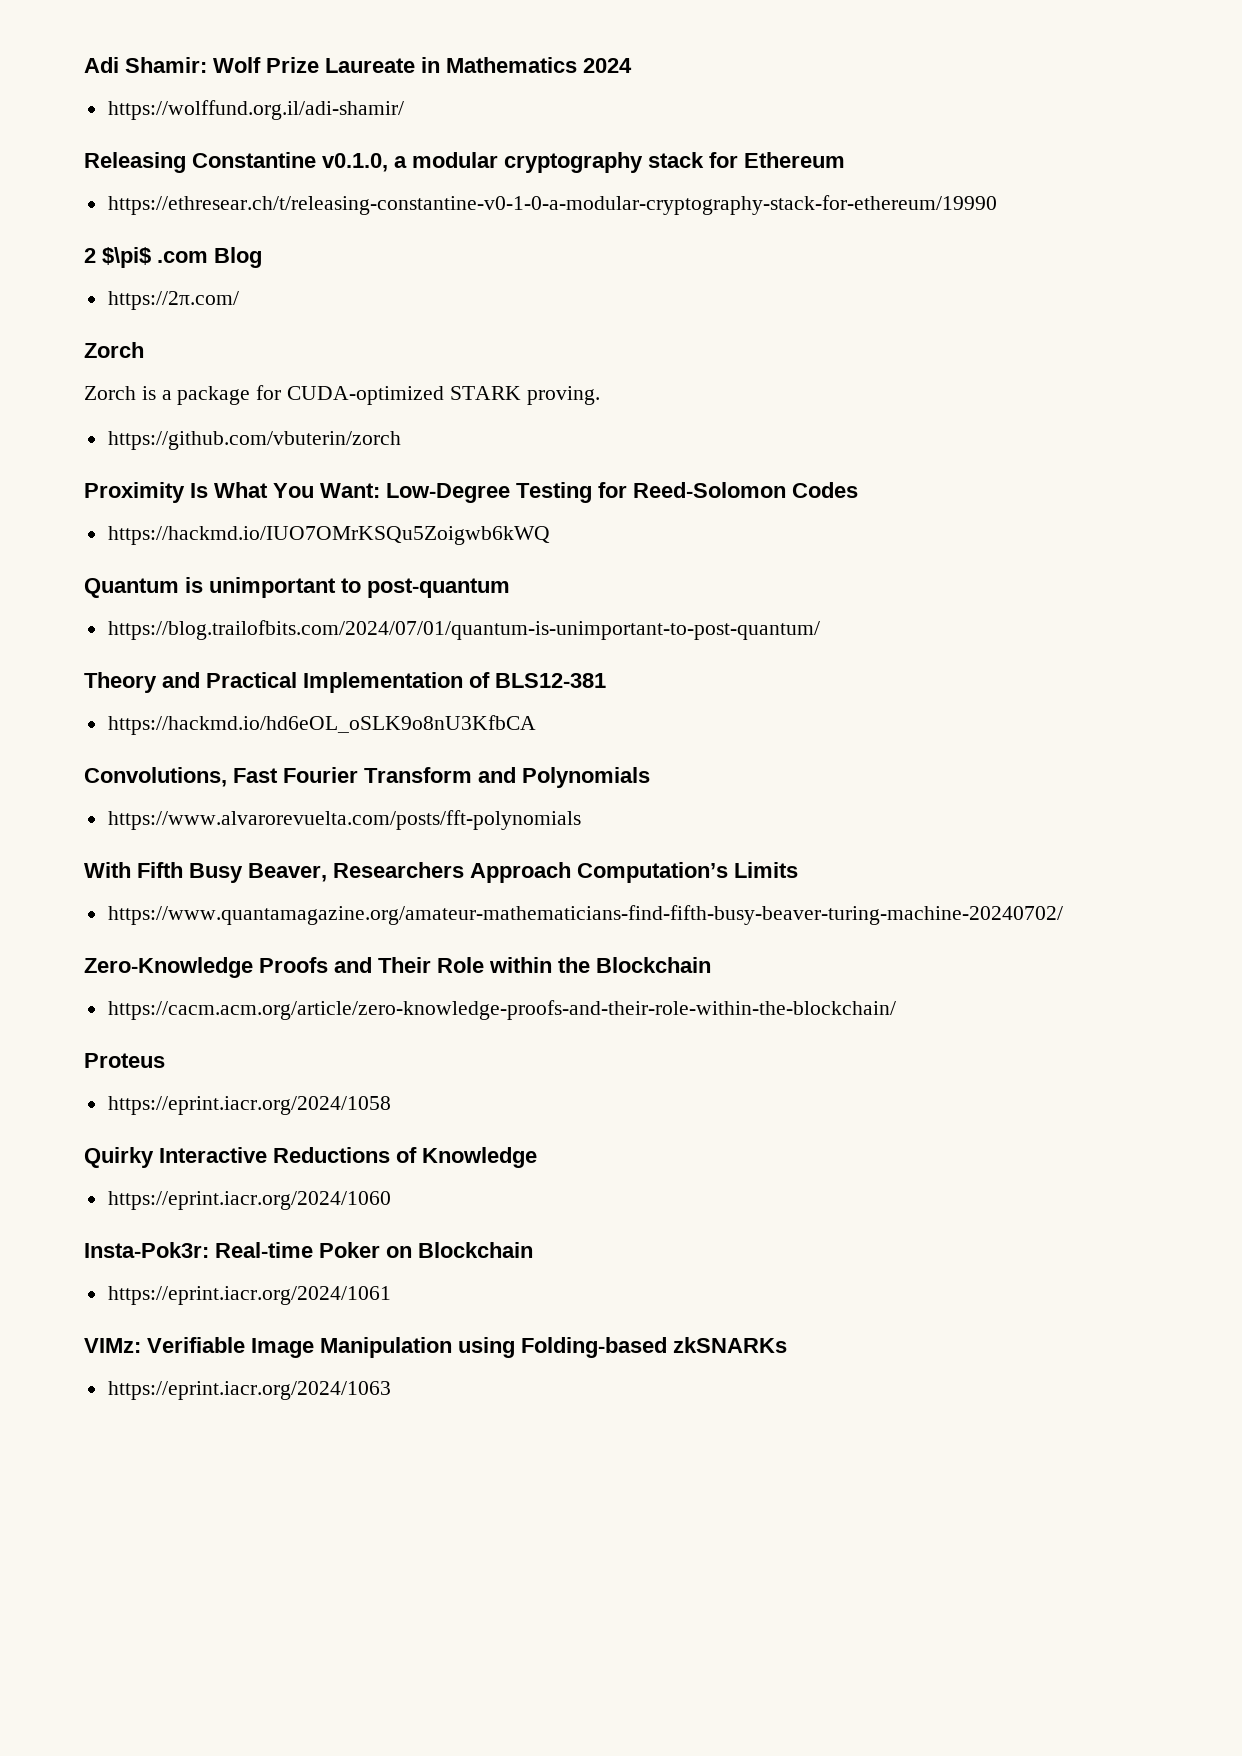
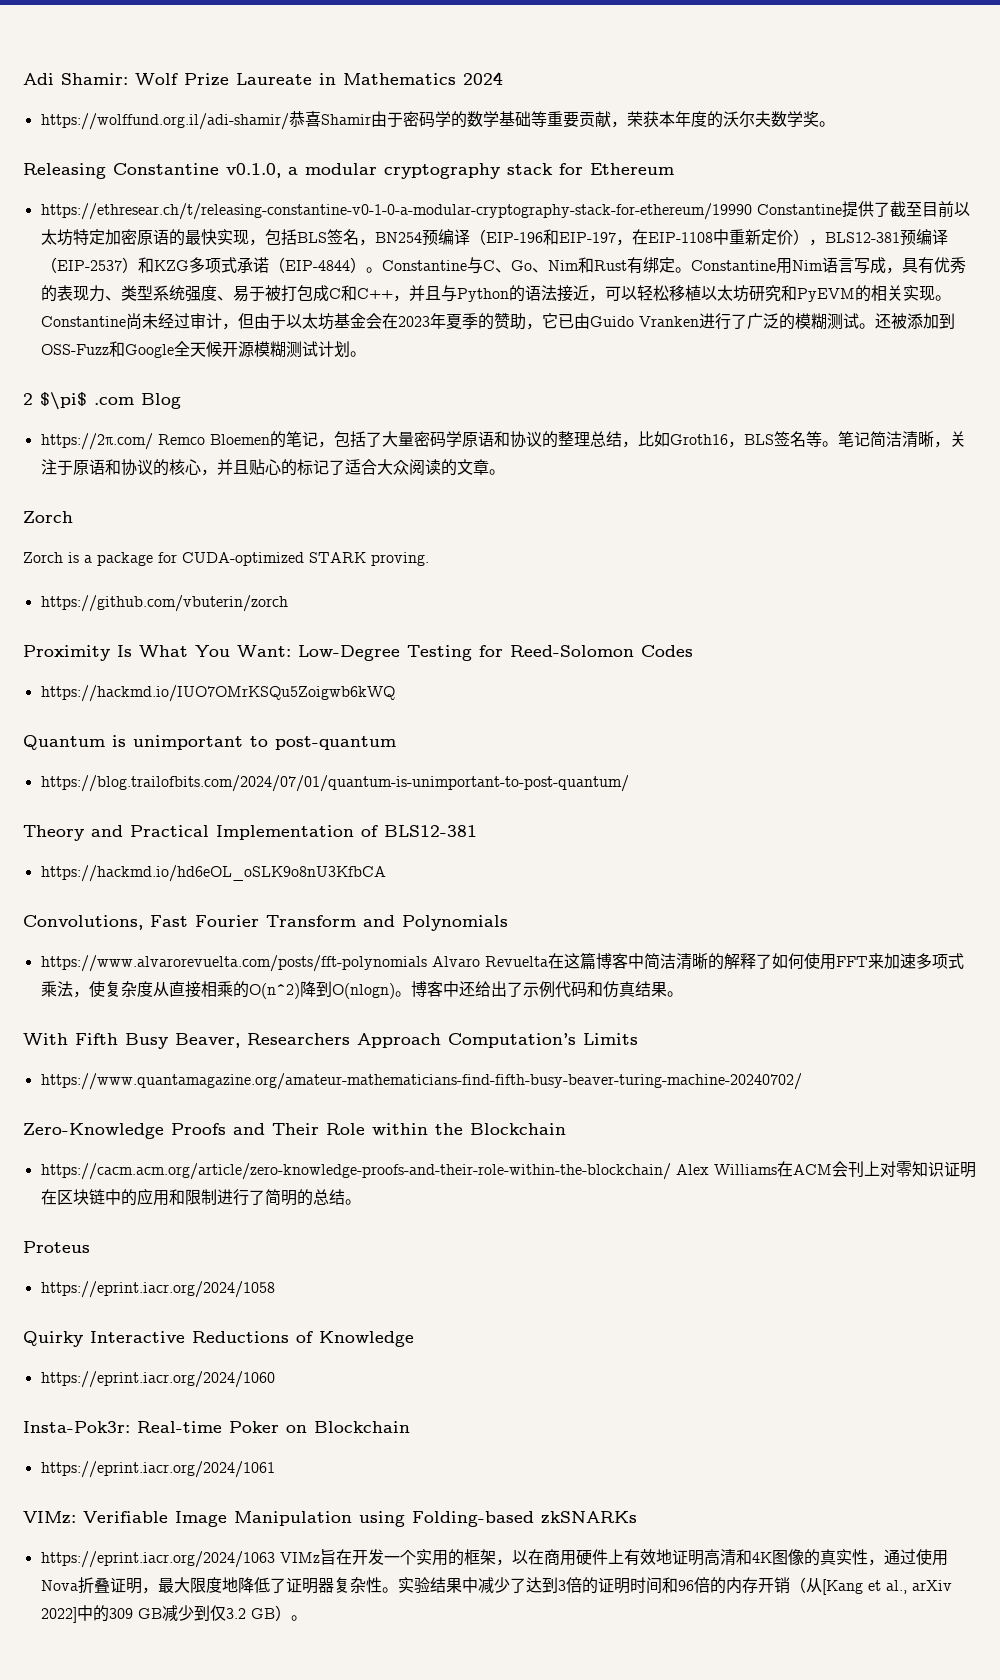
(404, 110) none -> [288,111,835,128] 恭喜Shamir由于密码学的数学基础等重要贡献，荣获本年度的沃尔夫数学奖。
(997, 205) none -> [756,201,970,218] [40,229,948,246] [40,257,966,274] [40,285,951,302] [40,313,955,330] [40,341,366,358] Constantine提供了截至目前以太坊特定加密原语的最快实现，包括BLS签名，BN254预编译（EIP-196和EIP-197，在EIP-1108中重新定价），BLS12-381预编译（EIP-2537）和KZG多项式承诺（EIP-4844）。Constantine与C、Go、Nim和Rust有绑定。Constantine用Nim语言写成，具有优秀的表现力、类型系统强度、易于被打包成C和C++，并且与Python的语法接近，可以轻松移植以太坊研究和PyEVM的相关实现。Constantine尚未经过审计，但由于以太坊基金会在2023年夏季的赞助，它已由Guido Vranken进行了广泛的模糊测试。还被添加到OSS-Fuzz和Google全天候开源模糊测试计划。
(239, 300) none -> [157,431,966,448] [40,459,505,476] Remco Bloemen的笔记，包括了大量密码学原语和协议的整理总结，比如Groth16，BLS签名等。笔记简洁清晰，关注于原语和协议的核心，并且贴心的标记了适合大众阅读的文章。
(581, 820) none -> [431,952,964,970] [40,981,683,999] Alvaro Revuelta在这篇博客中简洁清晰的解释了如何使用FFT来加速多项式乘法，使复杂度从直接相乘的O(n^2)降到O(nlogn)。博客中还给出了示例代码和仿真结果。
(896, 1010) none -> [675,1161,976,1178] [40,1188,361,1206] Alex Williams在ACM会刊上对零知识证明在区块链中的应用和限制进行了简明的总结。
(391, 1390) none -> [279,1549,948,1566] [40,1577,952,1595] [40,1605,307,1623] VIMz旨在开发一个实用的框架，以在商用硬件上有效地证明高清和4K图像的真实性，通过使用Nova折叠证明，最大限度地降低了证明器复杂性。实验结果中减少了达到3倍的证明时间和96倍的内存开销（从[Kang et al., arXiv 2022]中的309 GB减少到仅3.2 GB）。

